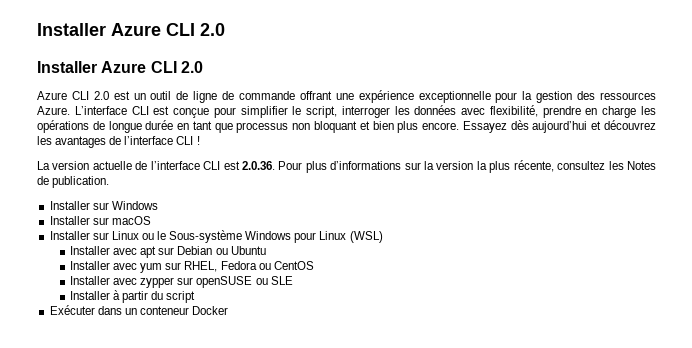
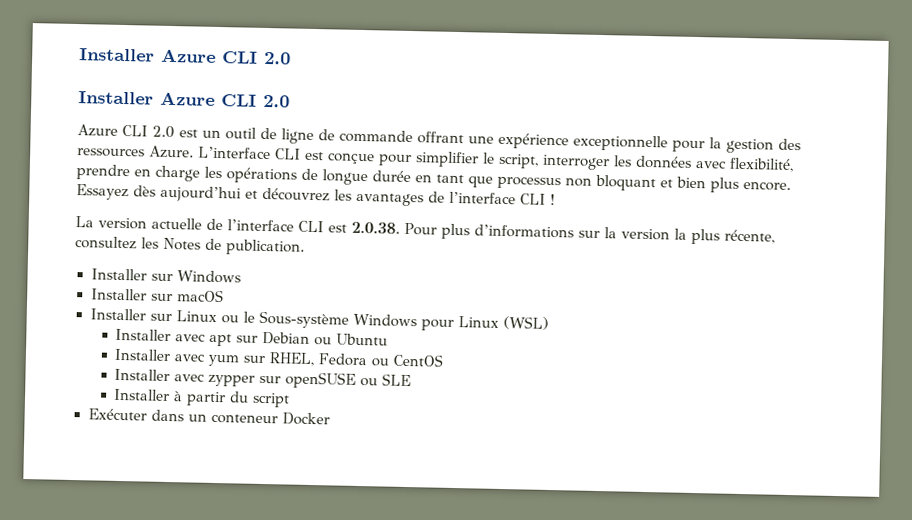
[241,161,275,170] 2.0.36. -> [351,221,400,234] 2.0.38.

